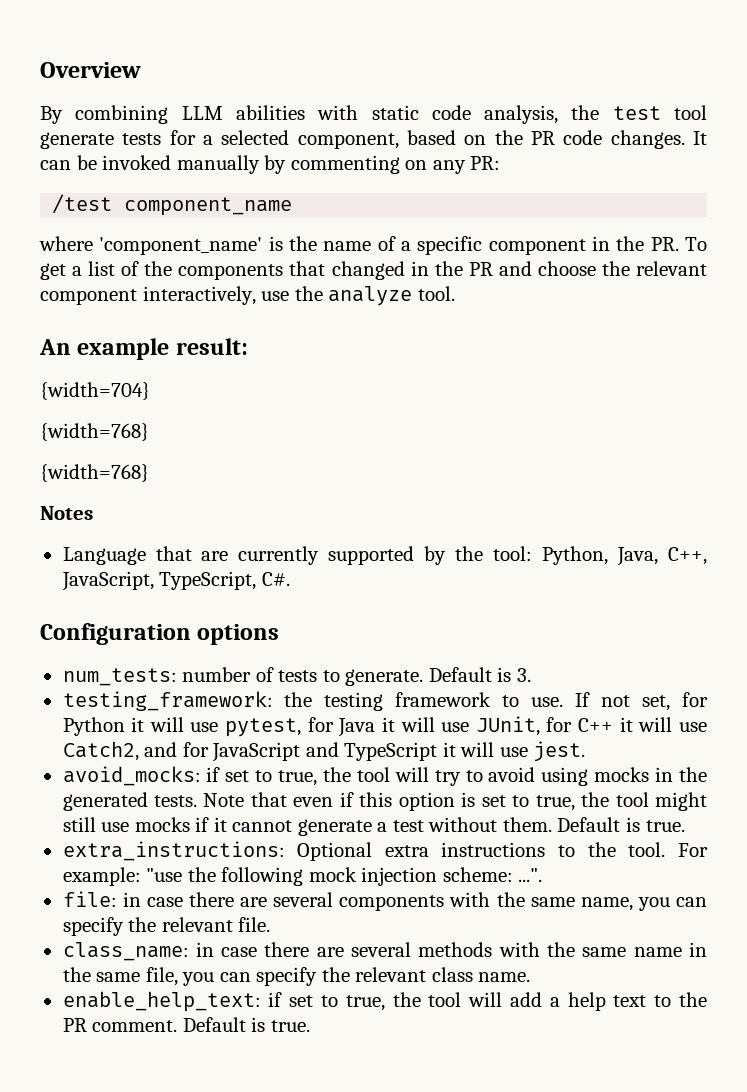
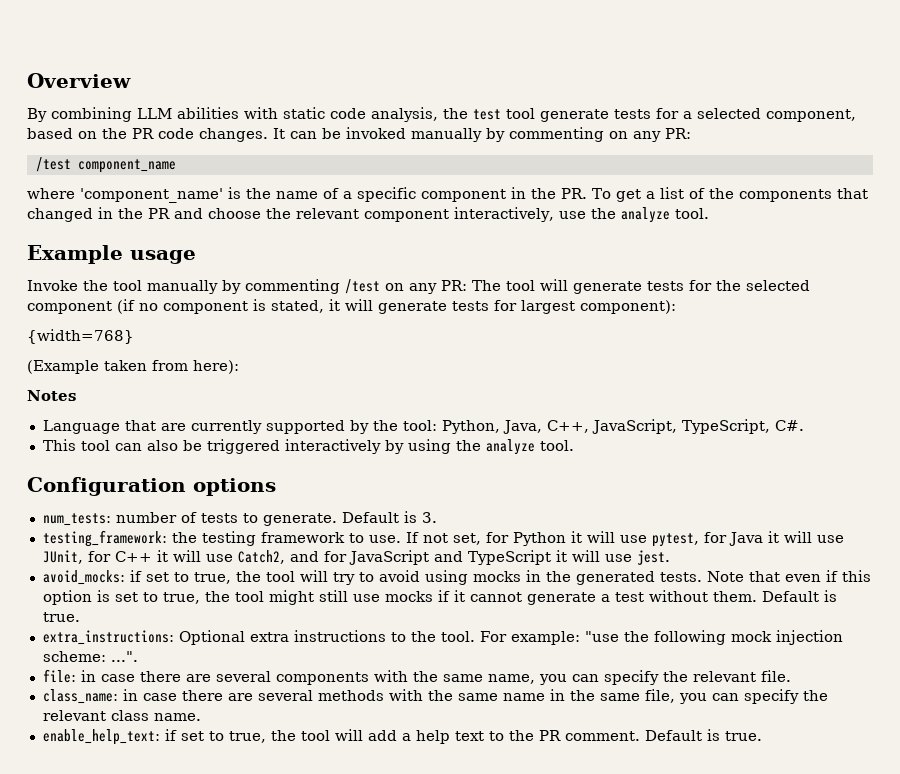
[39,338,248,360] [40,382,150,400] [40,423,149,441] [40,464,149,482] An example result: // {width=704} // {width=768} // {width=768} -> [27,245,196,264] [27,279,810,294] [27,299,676,314] [27,329,134,344] [27,360,239,374] Example usage // Invoke the tool manually by commenting /test on any PR: The tool will generate tests for the selected component (if no component is stated, it will generate tests for largest component): // {width=768} // (Example taken from here):
(290, 579) none -> [42,439,574,455] // This tool can also be triggered interactively by using the analyze tool.

